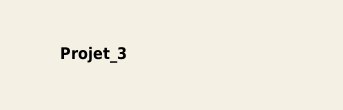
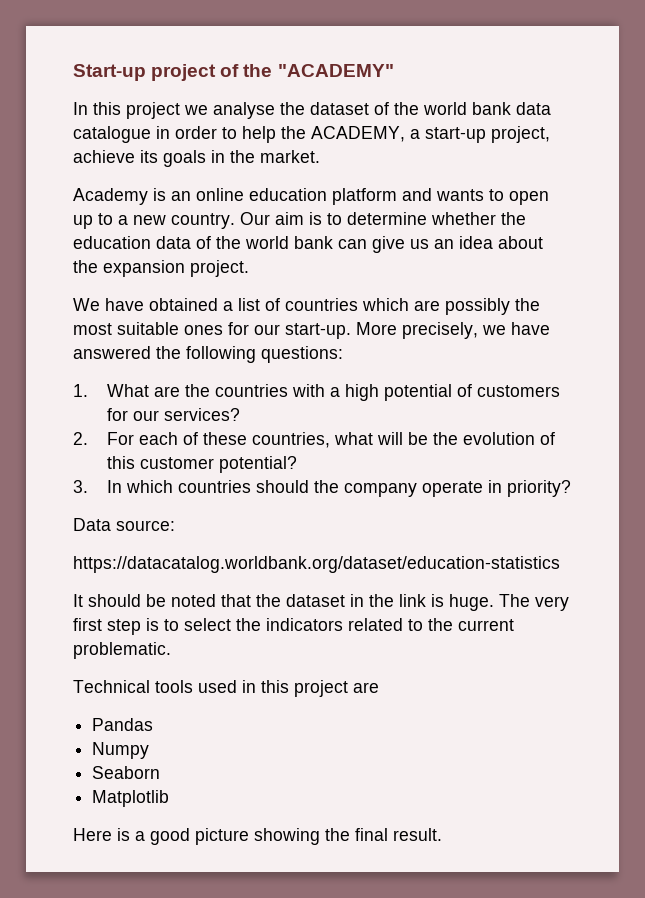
[60,46,127,63] Projet_3 -> [73,64,394,81] [73,102,551,119] [73,126,550,143] [73,150,320,167] [73,188,549,205] [73,212,526,229] [73,236,543,253] [73,260,249,277] [73,298,540,315] [73,322,550,339] [73,346,343,363] [73,384,561,401] [107,408,241,421] [73,432,556,448] [107,456,298,473] [73,480,572,497] [73,518,175,531] [73,556,560,573] [73,594,569,611] [73,618,514,635] [73,642,171,659] [73,680,379,697] [92,718,154,731] [92,742,150,759] [92,766,161,779] [92,790,170,807] [73,828,442,845] Start-up project of the "ACADEMY" // In this project we analyse the dataset of the world bank data catalogue in order to help the ACADEMY, a start-up project, achieve its goals in the market. // Academy is an online education platform and wants to open up to a new country. Our aim is to determine whether the education data of the world bank can give us an idea about the expansion project. // We have obtained a list of countries which are possibly the most suitable ones for our start-up. More precisely, we have answered the following questions: // 1. What are the countries with a high potential of customers for our services? // 2. For each of these countries, what will be the evolution of this customer potential? // 3. In which countries should the company operate in priority? // Data source: // https://datacatalog.worldbank.org/dataset/education-statistics // It should be noted that the dataset in the link is huge. The very first step is to select the indicators related to the current problematic. // Technical tools used in this project are // Pandas // Numpy // Seaborn // Matplotlib // Here is a good picture showing the final result.

